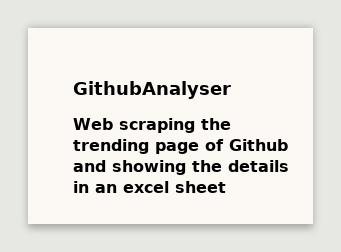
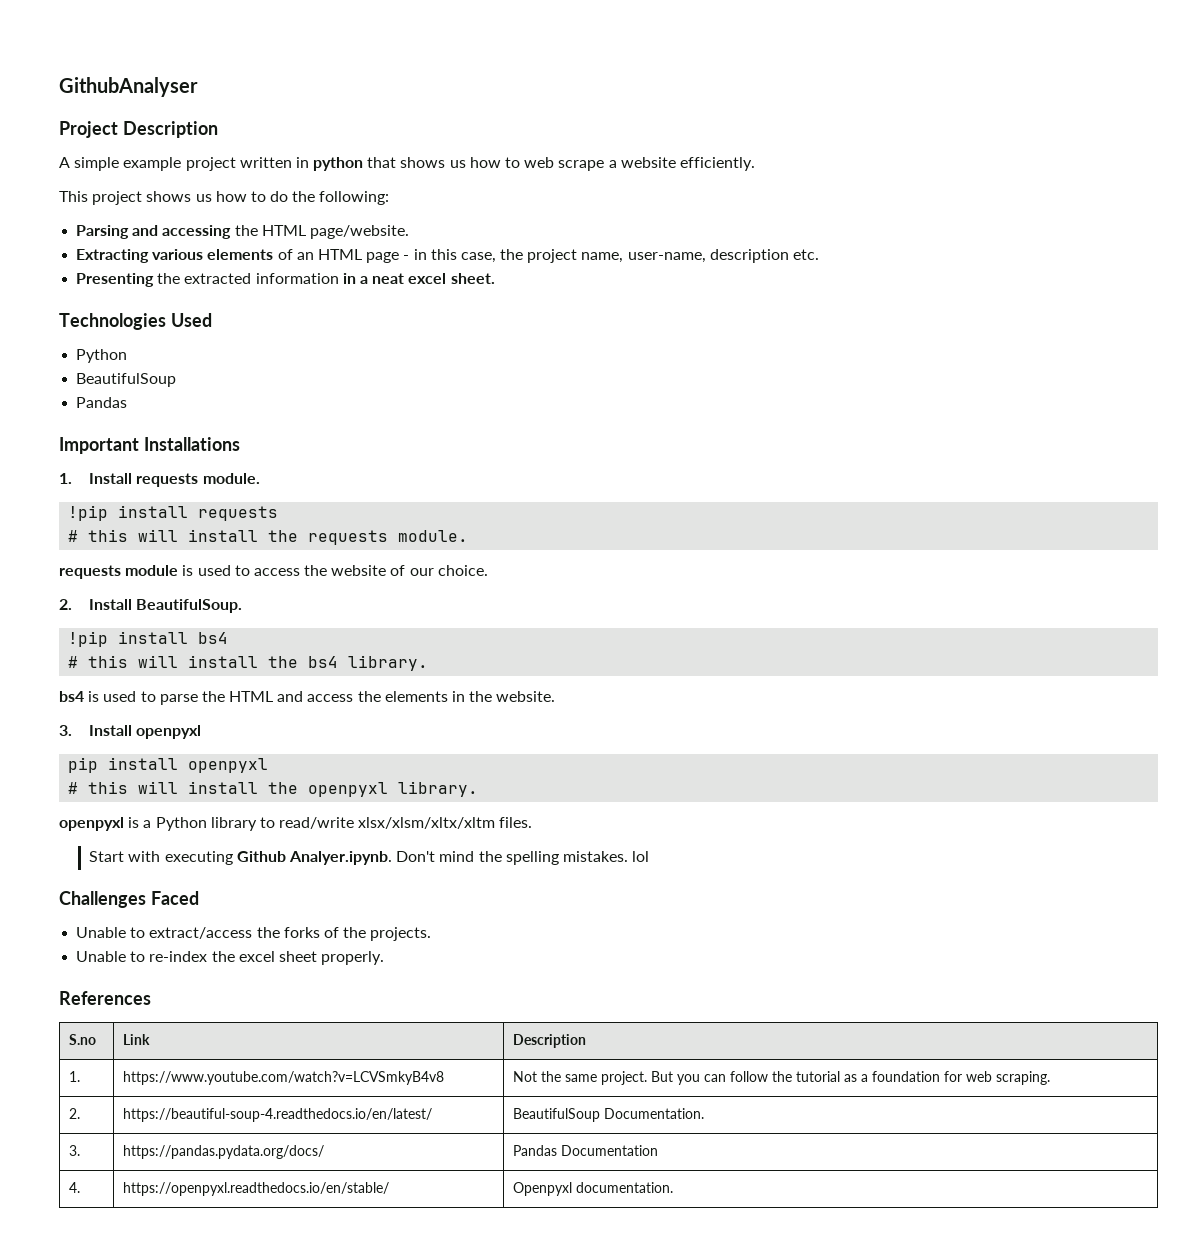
[73,118,231,133] [73,139,288,154] [73,160,289,175] [73,181,226,193] Web scraping the trending page of Github and showing the details in an excel sheet -> [59,121,218,138] [59,157,755,171] [59,191,390,205] [76,225,409,239] [76,249,820,263] [76,273,495,287] [59,313,212,330] [76,349,128,363] [76,373,177,387] [76,397,128,408] [59,437,240,454] [59,473,260,487] [68,505,279,521] [68,529,469,545] [59,565,488,579] [59,599,243,613] [68,631,229,647] [68,655,429,671] [59,691,556,705] [59,725,202,739] [68,757,269,773] [68,781,479,797] [59,817,533,831] [89,851,650,865] [59,891,199,908] [76,927,432,941] [76,951,385,965] [59,991,151,1005] [68,1034,96,1045] [122,1034,150,1045] [512,1034,586,1048] [68,1071,80,1082] [122,1071,444,1085] [512,1071,1050,1085] [68,1108,80,1119] [122,1108,432,1122] [512,1108,704,1122] [68,1145,80,1156] [122,1145,324,1159] [512,1145,658,1156] [68,1182,80,1193] [122,1182,389,1196] [512,1182,673,1196] Project Description // A simple example project written in python that shows us how to web scrape a website efficiently. // This project shows us how to do the following: // Parsing and accessing the HTML page/website. // Extracting various elements of an HTML page - in this case, the project name, user-name, description etc. // Presenting the extracted information in a neat excel sheet. // Technologies Used // Python // BeautifulSoup // Pandas // Important Installations // 1. Install requests module. // !pip install requests // # this will install the requests module. // requests module is used to access the website of our choice. // 2. Install BeautifulSoup. // !pip install bs4 // # this will install the bs4 library. // bs4 is used to parse the HTML and access the elements in the website. // 3. Install openpyxl // pip install openpyxl // # this will install the openpyxl library. // openpyxl is a Python library to read/write xlsx/xlsm/xltx/xltm files. // Start with executing Github Analyer.ipynb. Don't mind the spelling mistakes. lol // Challenges Faced // Unable to extract/access the forks of the projects. // Unable to re-index the excel sheet properly. // References // S.no | Link | Description // 1. | https://www.youtube.com/watch?v=LCVSmkyB4v8 | Not the same project. But you can follow the tutorial as a foundation for web scraping. // 2. | https://beautiful-soup-4.readthedocs.io/en/latest/ | BeautifulSoup Documentation. // 3. | https://pandas.pydata.org/docs/ | Pandas Documentation // 4. | https://openpyxl.readthedocs.io/en/stable/ | Openpyxl documentation.

